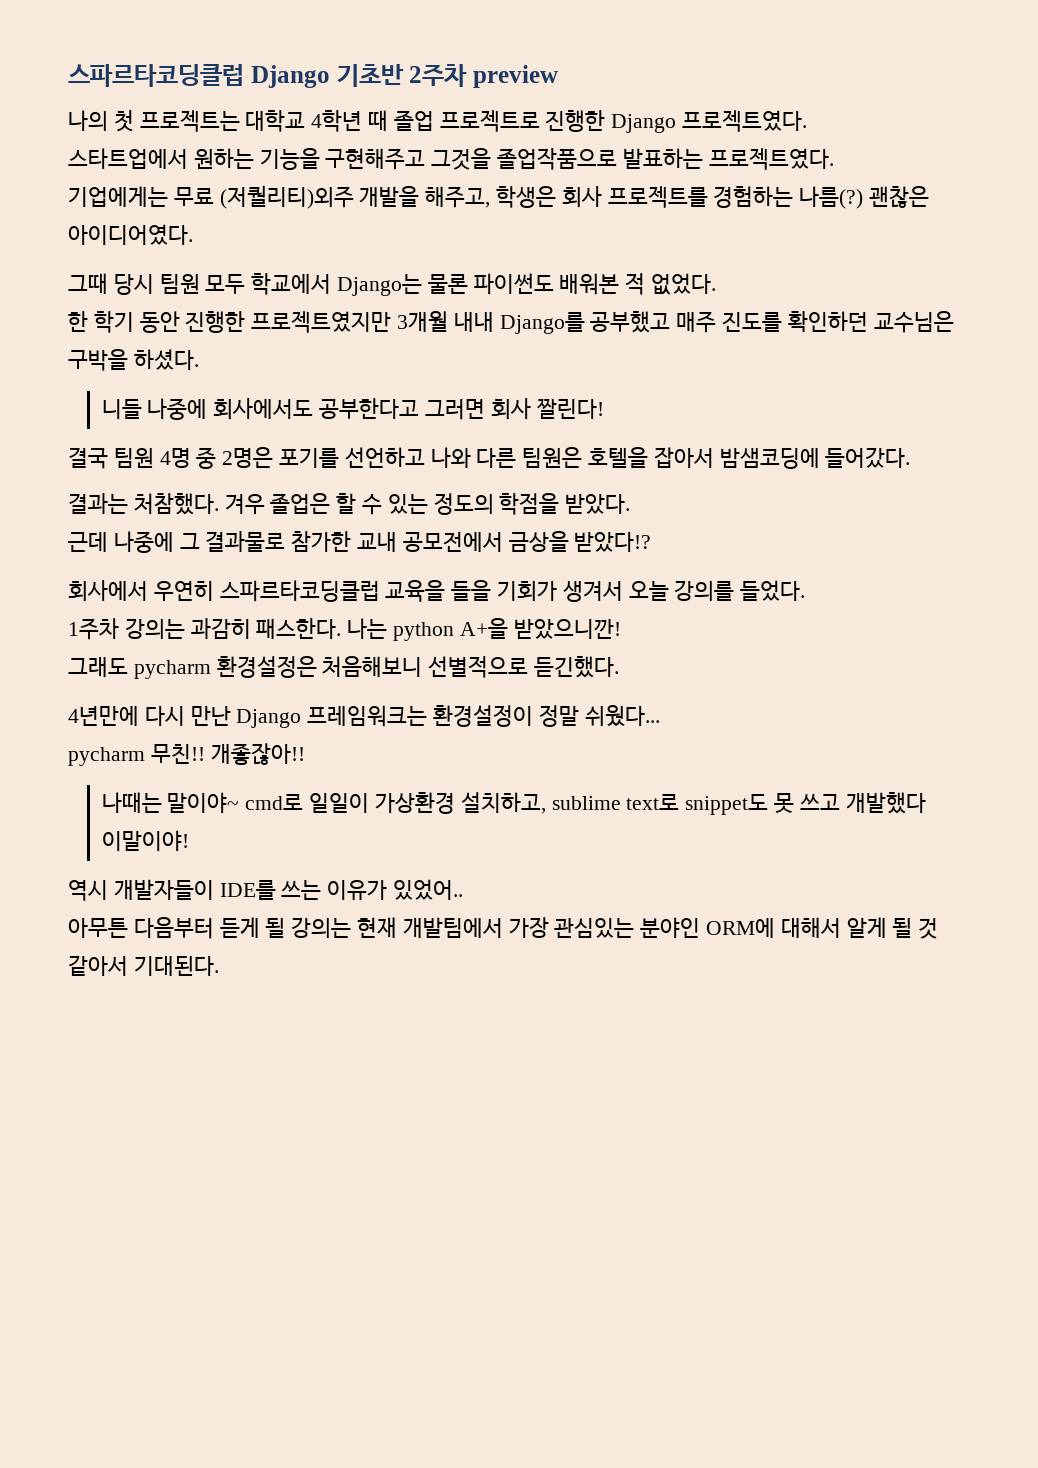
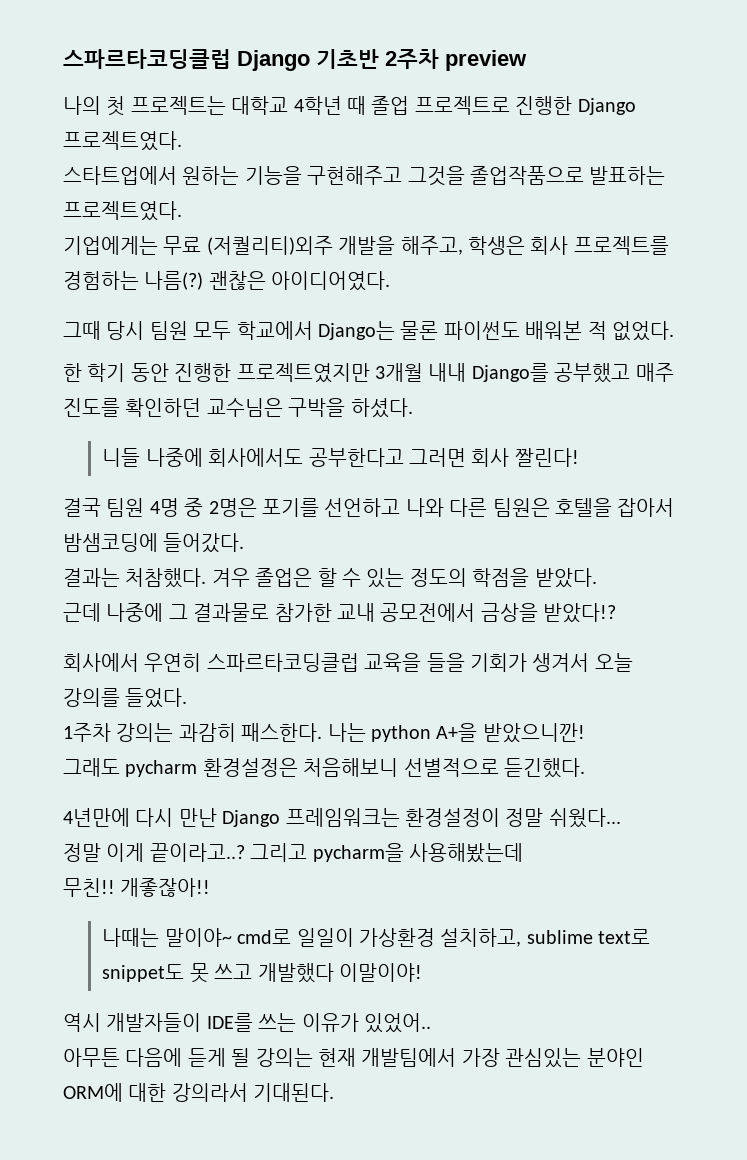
[68,747,145,766] pycharm -> [63,843,523,863] 정말 이게 끝이라고..? 그리고 pycharm을 사용해봤는데 //
[133,917,214,939] 다음부터 -> [125,1048,183,1067] 다음에
[780,917,939,939] [68,955,128,976] 대해서 알게 될 것 같아서 -> [128,1083,248,1102] 대한 강의라서

